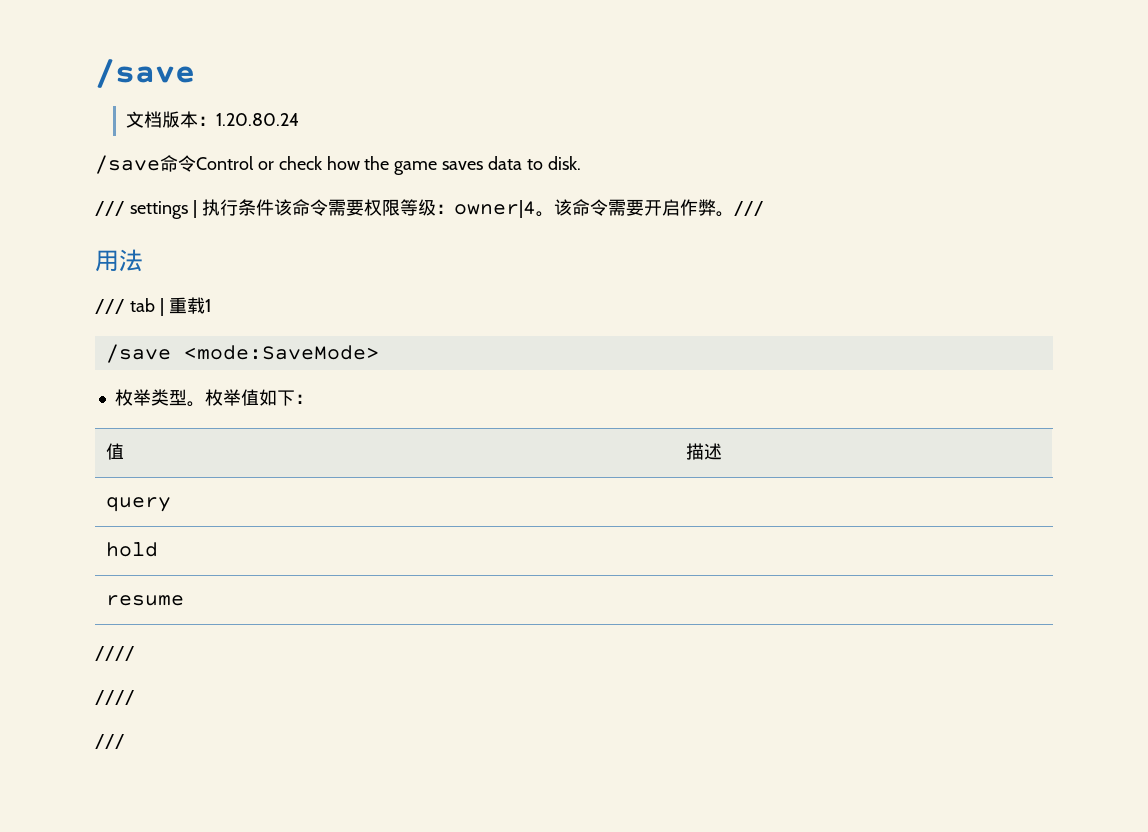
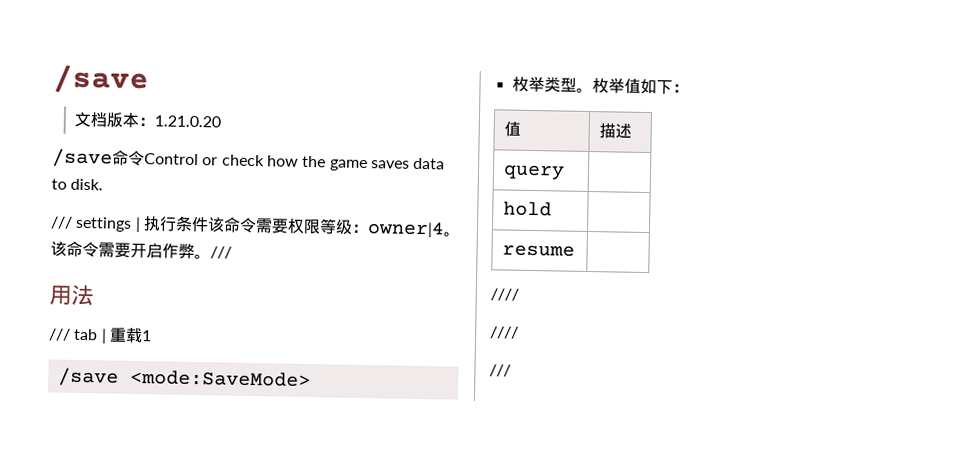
[215,113,299,126] 1.20.80.24 -> [154,115,222,128] 1.21.0.20

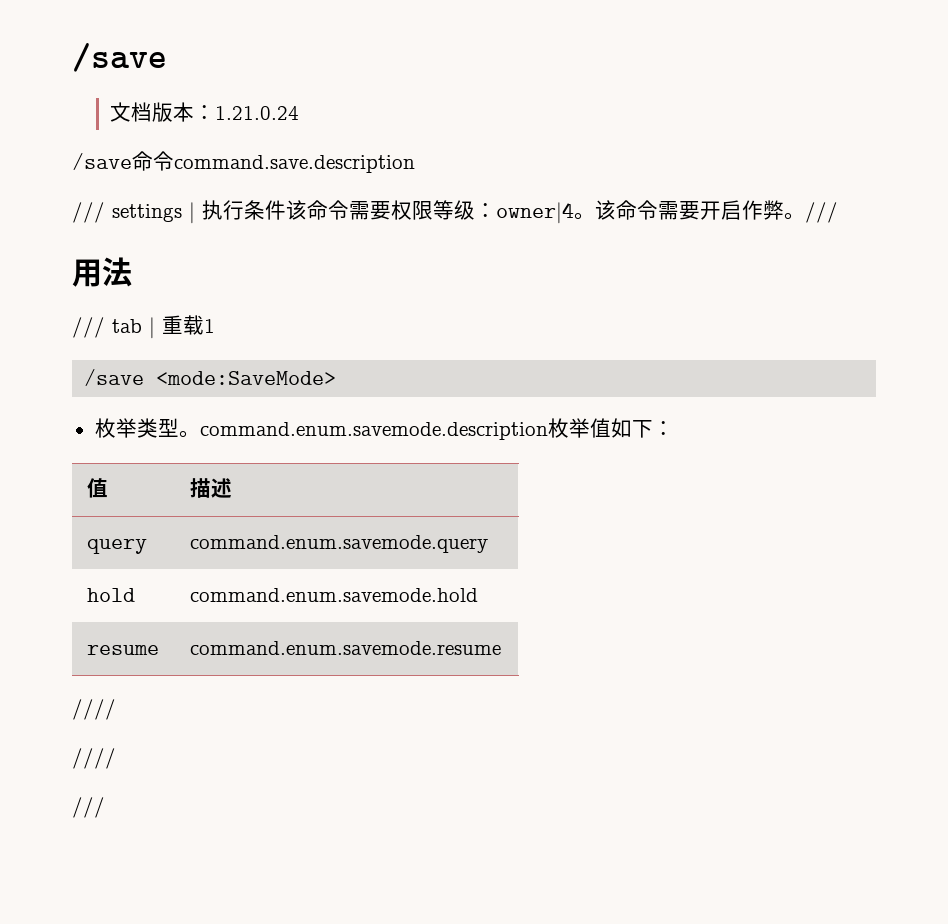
[154,115,222,128] 1.21.0.20 -> [215,106,300,120] 1.21.0.24
[144,153,446,172] [51,178,104,191] Control or check how the game saves data to disk. -> [174,155,415,173] command.save.description
(593, 90) none -> [199,422,548,440] command.enum.savemode.description
(566, 172) none -> [190,535,489,553] command.enum.savemode.query
(553, 209) none -> [190,588,479,602] command.enum.savemode.hold
(576, 250) none -> [190,641,502,655] command.enum.savemode.resume

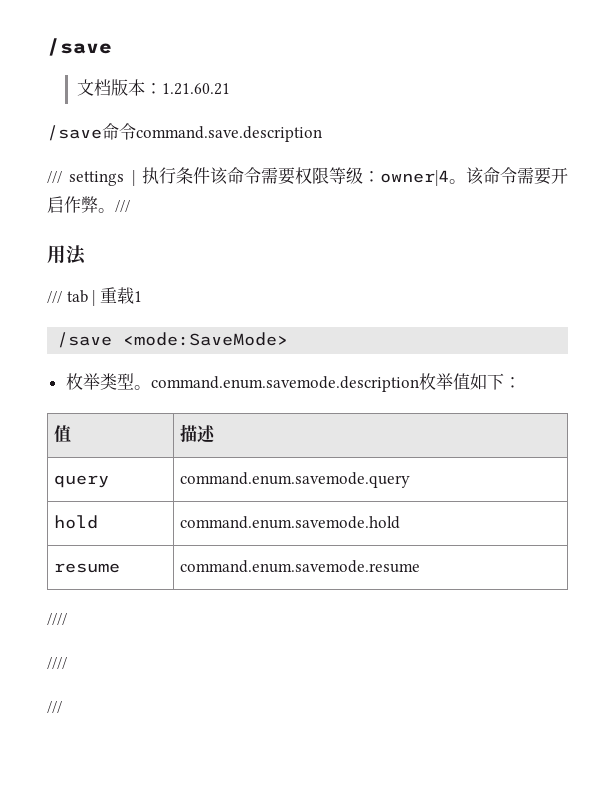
[215,106,300,120] 1.21.0.24 -> [162,83,231,95] 1.21.60.21

